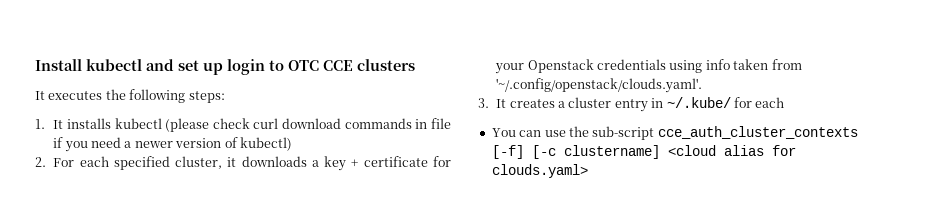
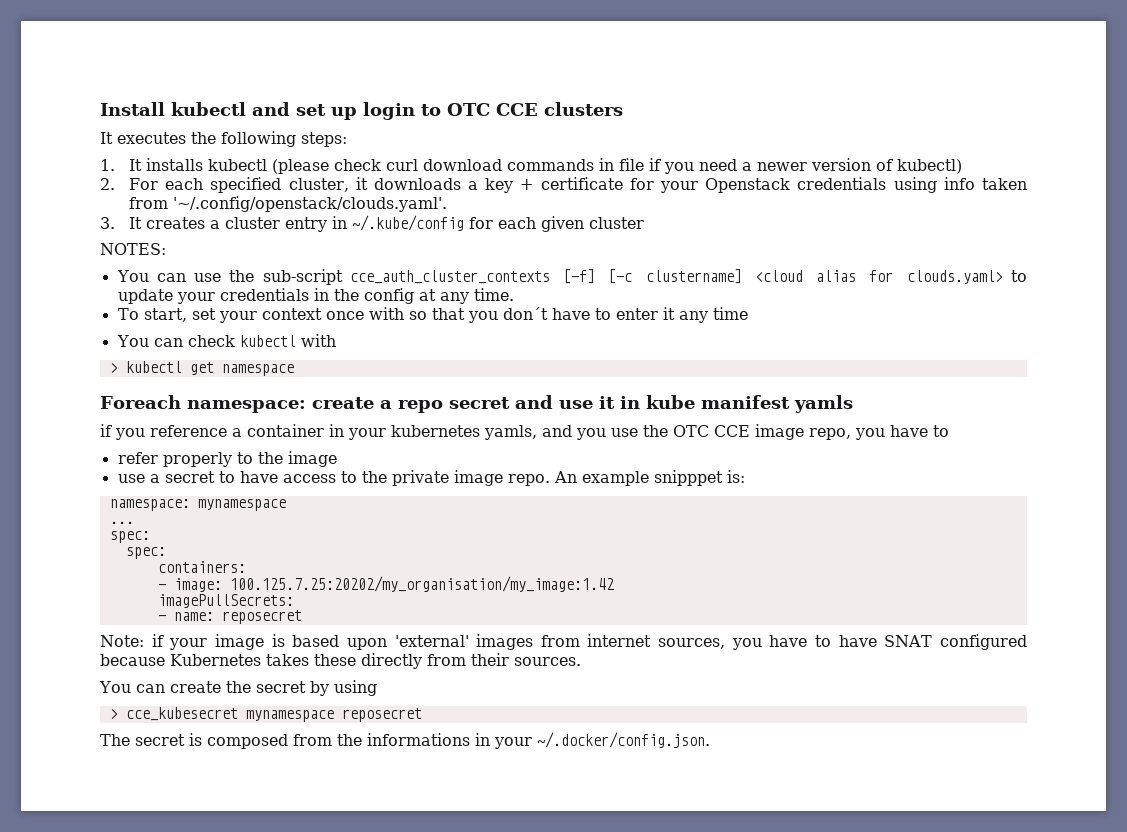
[666,97,731,108] ~/.kube/ -> [352,215,465,231] ~/.kube/config
(785, 102) none -> [541,216,645,232] [100,243,166,255] given cluster // NOTES:
(588, 171) none -> [1010,270,1027,282] [117,288,514,304] [117,307,748,323] [116,334,336,347] [109,361,294,376] [100,395,853,413] [100,424,949,440] [117,451,337,467] [117,470,745,486] [109,499,286,511] [109,521,134,524] [109,531,150,543] [125,547,166,559] [157,561,246,573] [157,576,614,592] [157,594,294,608] [157,610,302,624] [100,634,1027,650] [100,653,581,669] [99,680,377,696] [109,707,422,722] [100,732,710,749] to update your credentials in the config at any time. // To start, set your context once with so that you don´t have to enter it any time // You can check kubectl with // > kubectl get namespace // Foreach namespace: create a repo secret and use it in kube manifest yamls // if you reference a container in your kubernetes yamls, and you use the OTC CCE image repo, you have to // refer properly to the image // use a secret to have access to the private image repo. An example snipppet is: // namespace: mynamespace // ... // spec: // spec: // containers: // - image: 100.125.7.25:20202/my_organisation/my_image:1.42 // imagePullSecrets: // - name: reposecret // Note: if your image is based upon 'external' images from internet sources, you have to have SNAT configured because Kubernetes takes these directly from their sources. // You can create the secret by using // > cce_kubesecret mynamespace reposecret // The secret is composed from the informations in your ~/.docker/config.json.

